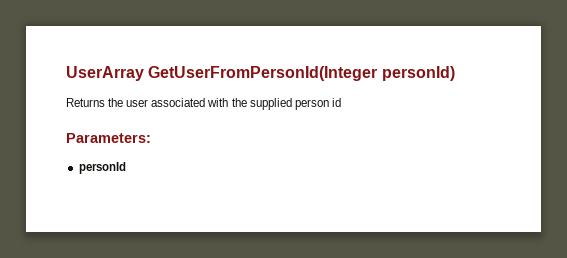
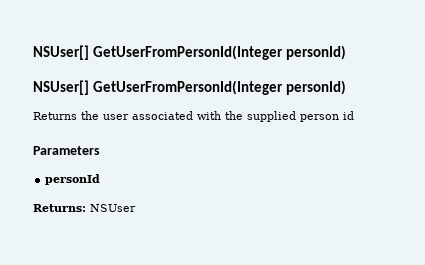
[66,66,144,81] UserArray -> [33,45,347,60] [33,80,89,95] NSUser[] GetUserFromPersonId(Integer personId) // NSUser[]
[66,133,151,143] Parameters: -> [33,146,100,155] Parameters
(126, 168) none -> [33,204,136,212] // Returns: NSUser

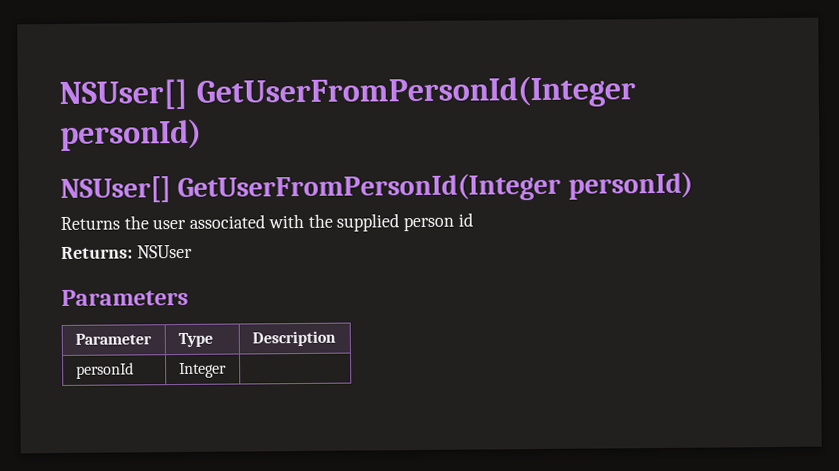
[33,146,100,155] [45,174,101,185] // Parameters // personId -> (473, 219) none
(136, 208) none -> [61,288,189,307] [74,333,152,345] [177,332,213,348] [251,330,336,347] [75,362,134,379] [178,362,227,379] // Parameters // Parameter | Type | Description // personId | Integer |

